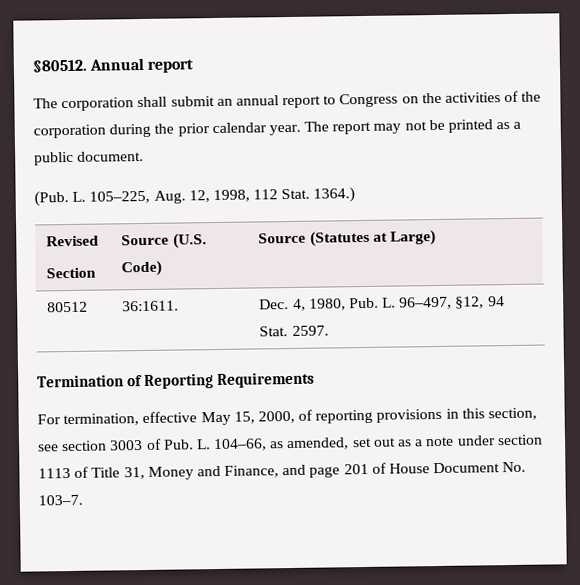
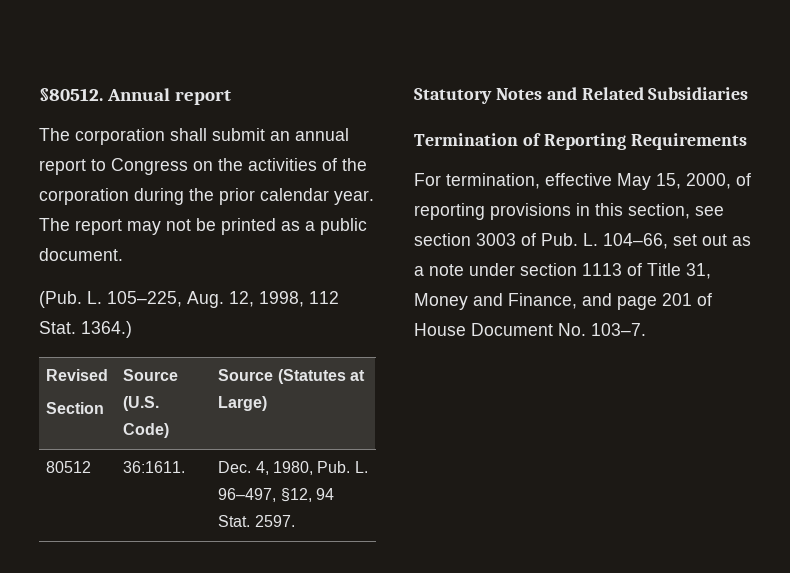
(329, 330) none -> [414,87,749,104] // Statutory Notes and Related Subsidiaries
[270,437,350,451] as amended, -> (668, 241) none

